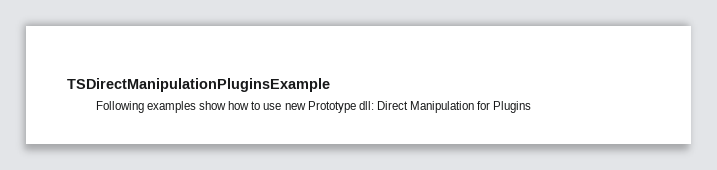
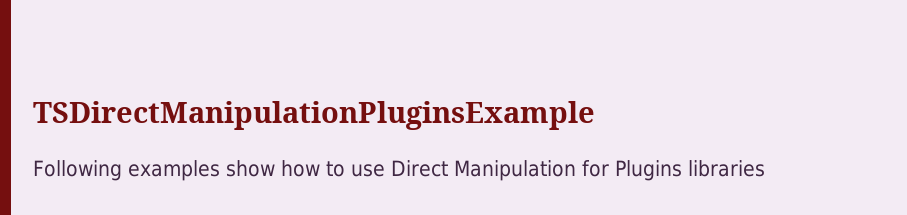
[284,101,374,113] new Prototype dll: -> (385, 170) none
(532, 107) none -> [687,160,765,177] libraries

